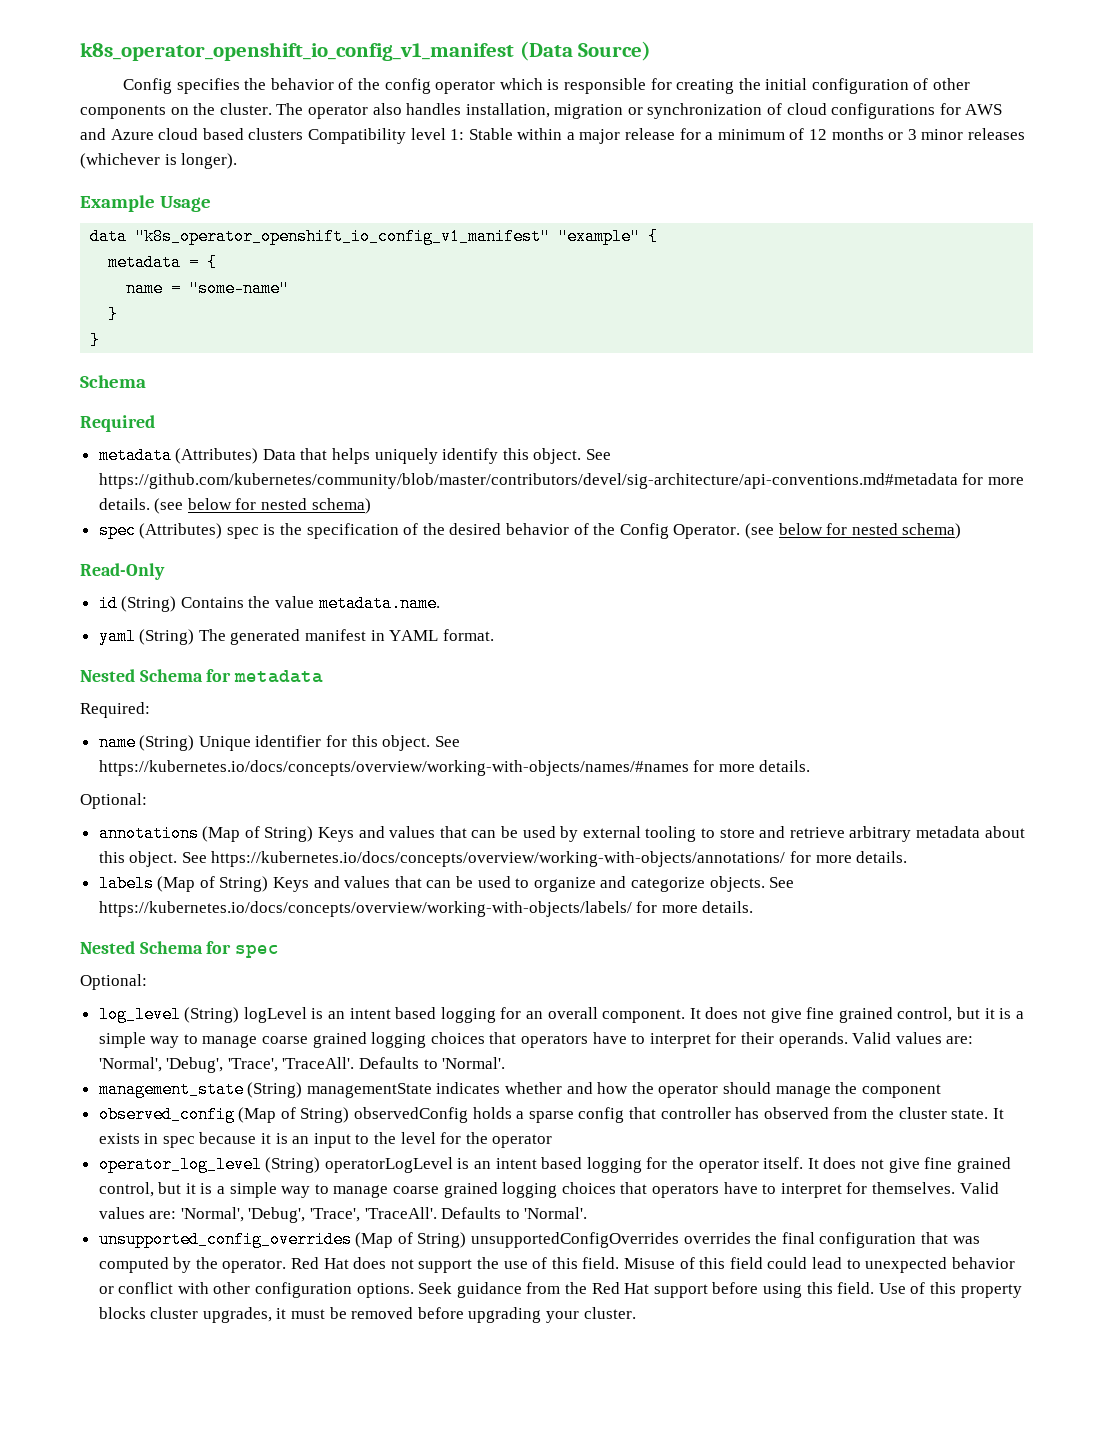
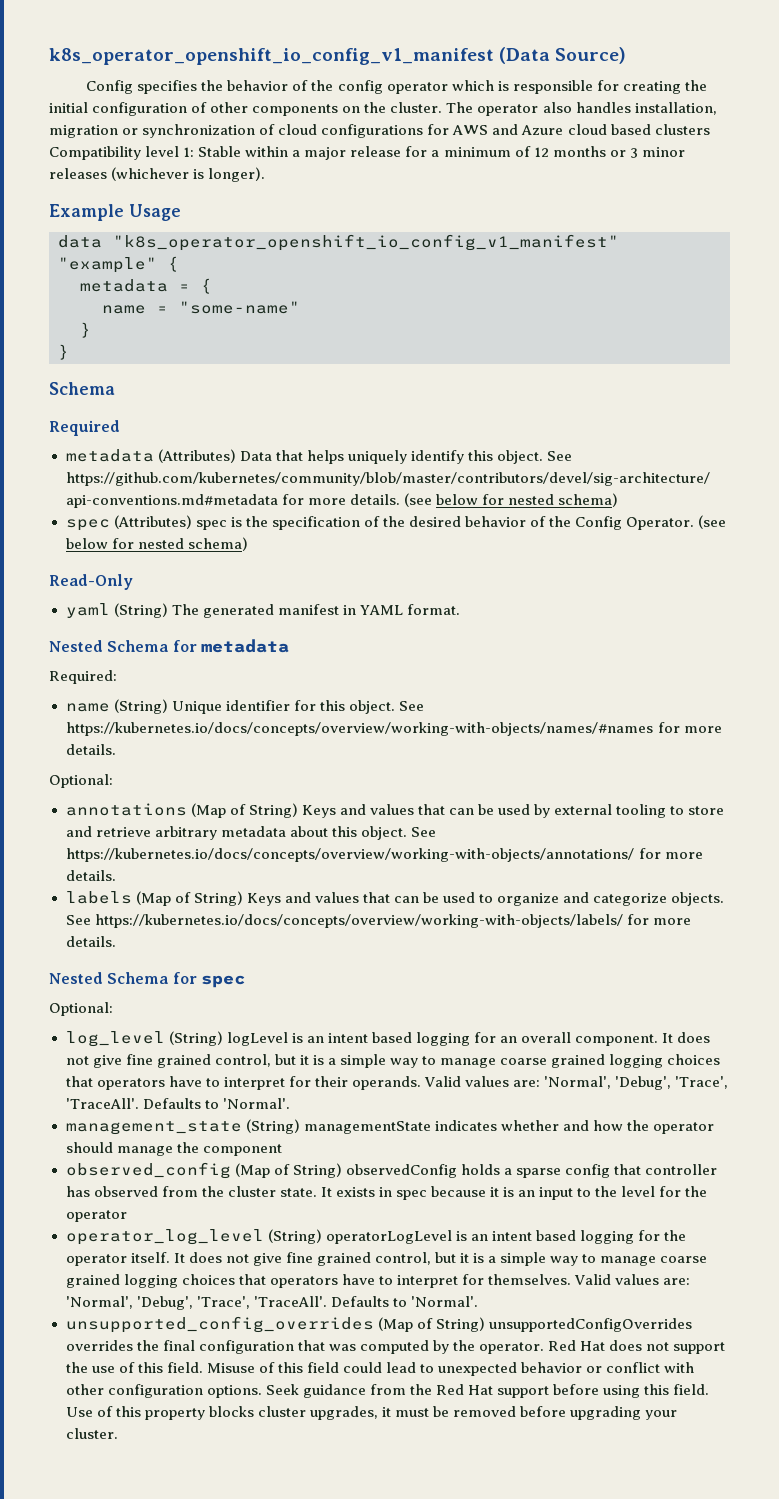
[98,595,440,612] // id (String) Contains the value metadata.name. -> (133, 582) none

